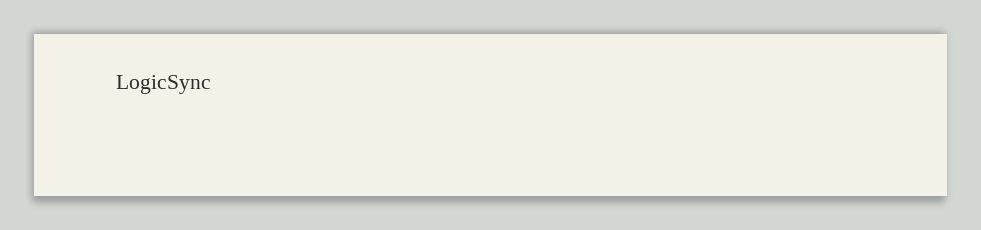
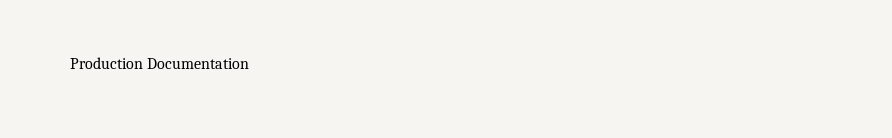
[116,75,211,94] LogicSync -> [70,57,250,69] Production Documentation

